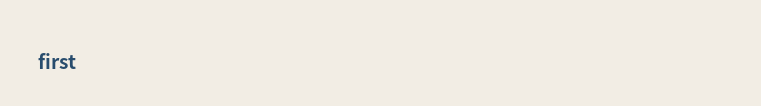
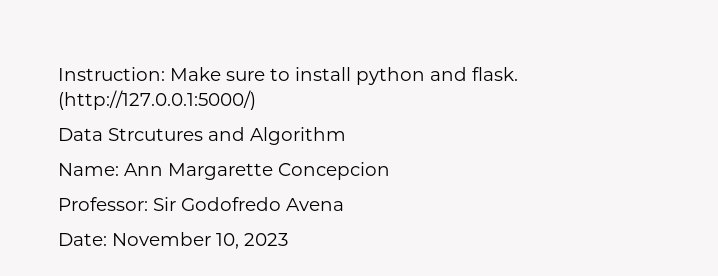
[38,53,76,69] first -> [58,67,518,85] [58,90,256,110] [58,127,346,145] [58,162,390,180] [58,197,344,211] [58,232,288,249] Instruction: Make sure to install python and flask. (http://127.0.0.1:5000/) // Data Strcutures and Algorithm // Name: Ann Margarette Concepcion // Professor: Sir Godofredo Avena // Date: November 10, 2023

